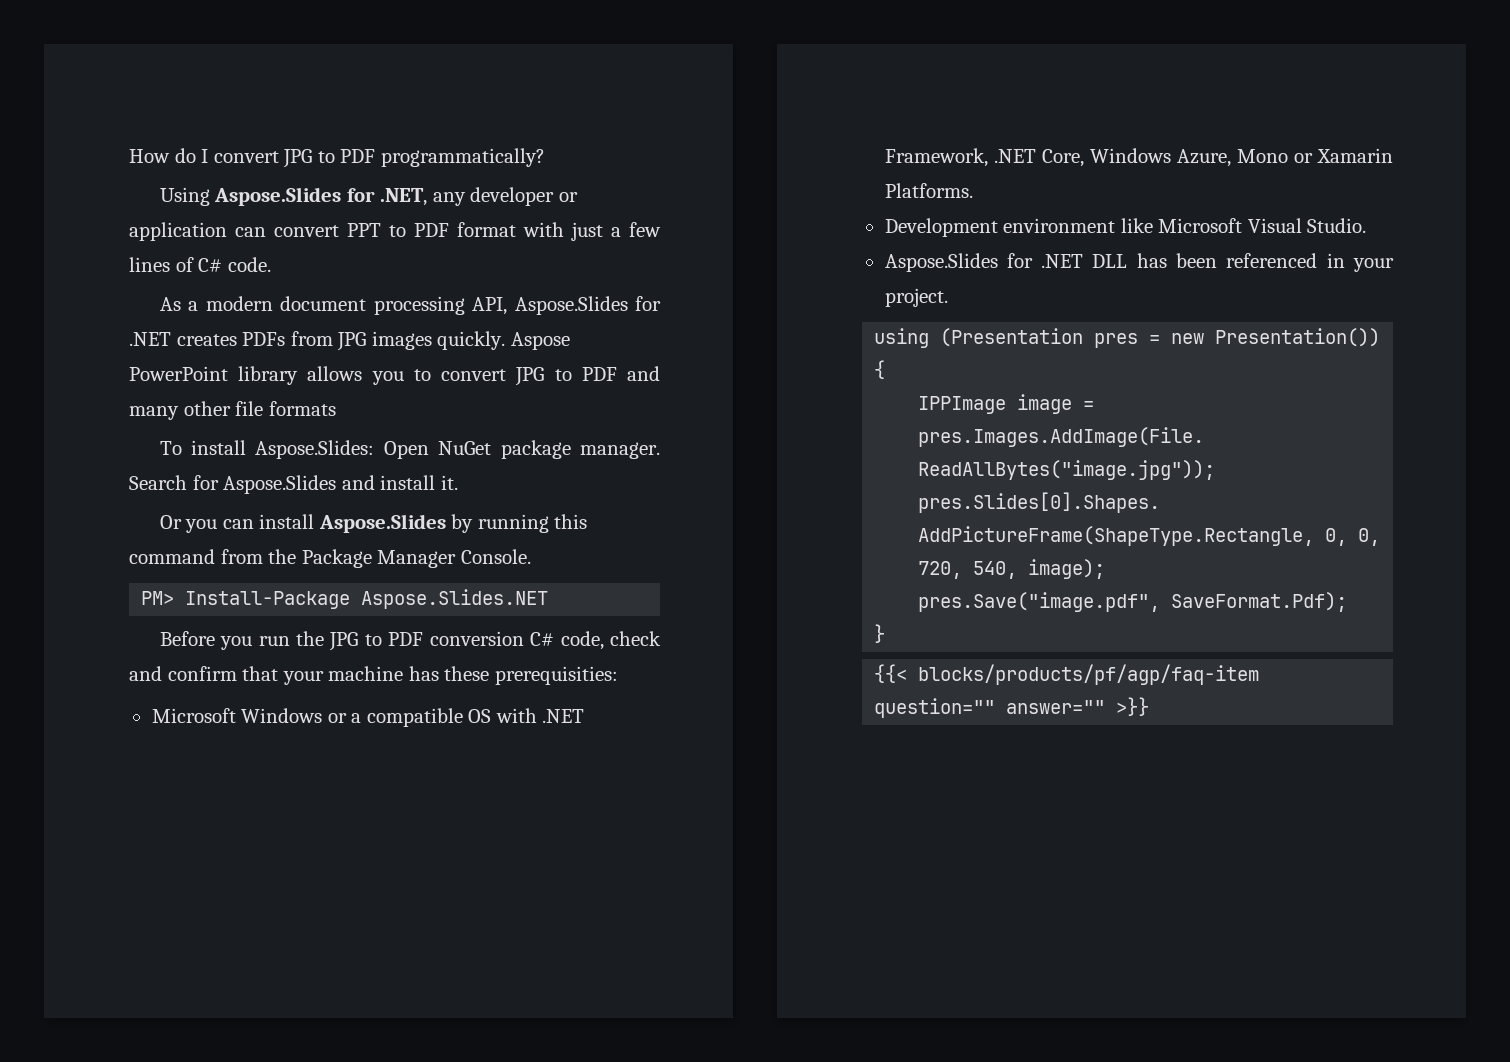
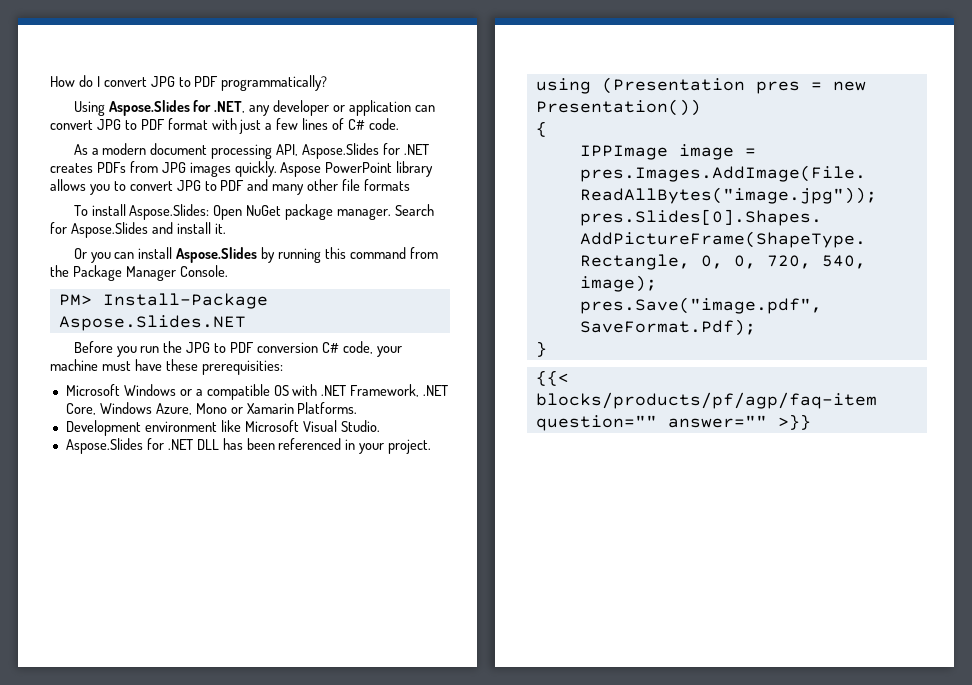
[347,223,381,237] PPT -> [96,119,121,130] JPG
[610,631,662,646] [129,666,439,685] check and confirm that your machine has -> [376,346,402,357] [50,359,162,371] your machine must have

